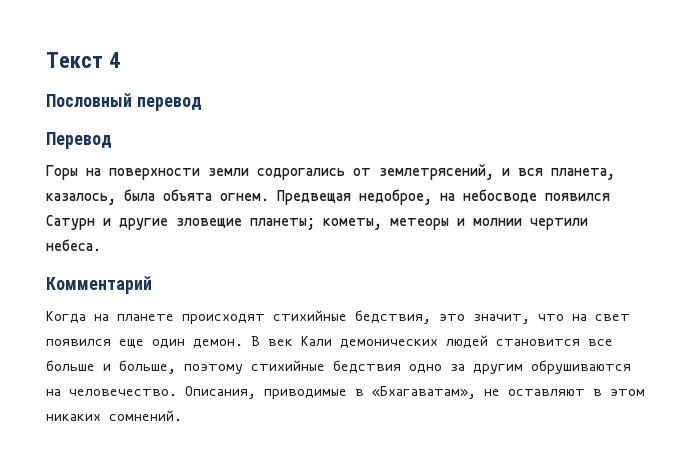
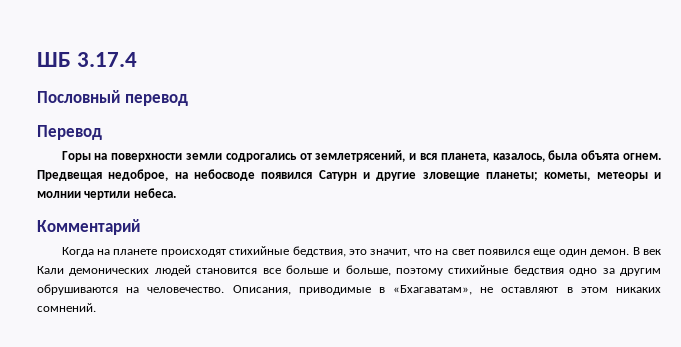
[46,52,120,68] Текст 4 -> [37,52,138,67] ШБ 3.17.4

